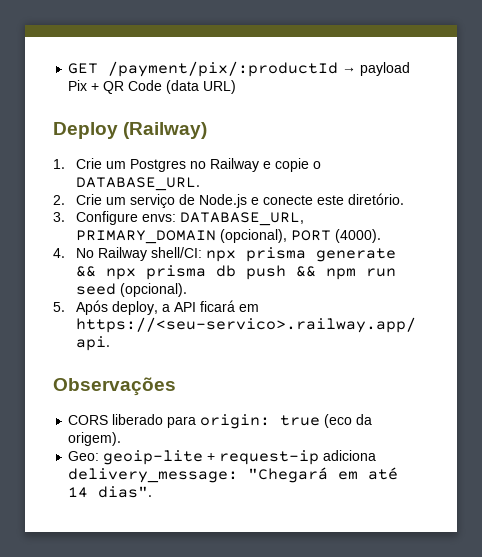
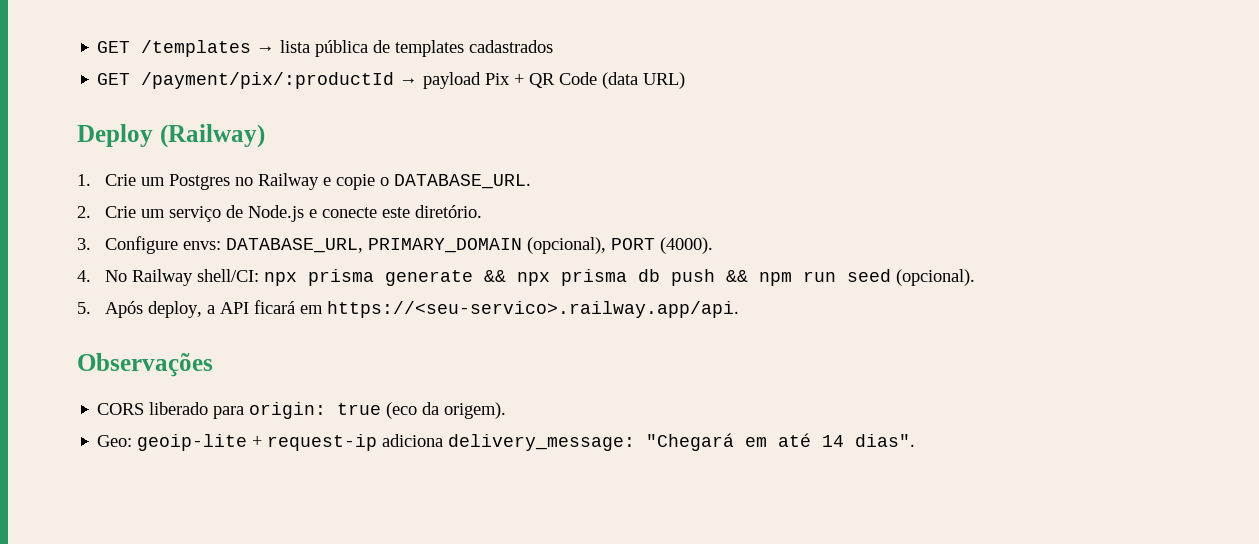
[68,63,99,74] GET -> [97,40,554,57] [97,73,131,85] GET /templates → lista pública de templates cadastrados // GET

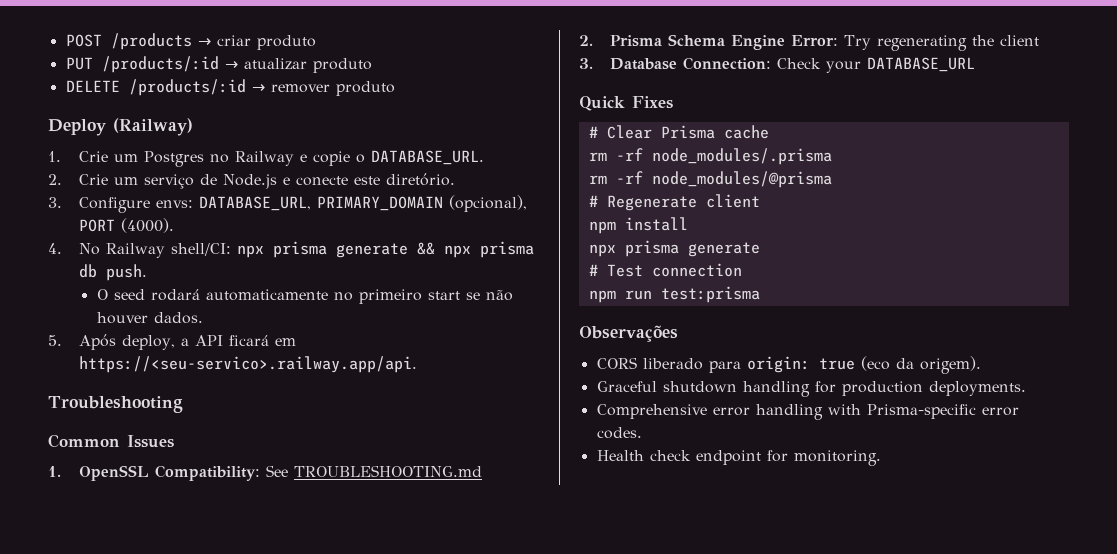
[97,40,554,57] [97,72,686,89] GET /templates → lista pública de templates cadastrados // GET /payment/pix/:productId → payload Pix + QR Code (data URL) -> [65,33,316,50] [65,56,372,73] [65,79,395,96] POST /products → criar produto // PUT /products/:id → atualizar produto // DELETE /products/:id → remover produto
[670,269,975,286] push && npm run seed (opcional). -> [105,264,147,281] [96,289,513,304] [96,312,203,324] push. // O seed rodará automaticamente no primeiro start se não houver dados.
(739, 309) none -> [48,396,183,413] [48,434,174,448] [48,465,482,481] [579,34,1039,51] [579,57,975,73] [579,96,673,111] [588,125,769,139] [588,148,832,165] [588,171,832,188] [588,194,760,211] [588,217,688,234] [588,240,760,257] [588,263,742,277] [588,286,760,303] // Troubleshooting // Common Issues // 1. OpenSSL Compatibility: See TROUBLESHOOTING.md // 2. Prisma Schema Engine Error: Try regenerating the client // 3. Database Connection: Check your DATABASE_URL // Quick Fixes // # Clear Prisma cache // rm -rf node_modules/.prisma // rm -rf node_modules/@prisma // # Regenerate client // npm install // npx prisma generate // # Test connection // npm run test:prisma
[97,433,916,451] Geo: geoip-lite + request-ip adiciona delivery_message: "Chegará em até 14 dias". -> [596,381,1026,397] [596,404,1019,420] [596,427,642,439] [596,450,881,466] Graceful shutdown handling for production deployments. // Comprehensive error handling with Prisma-specific error codes. // Health check endpoint for monitoring.

